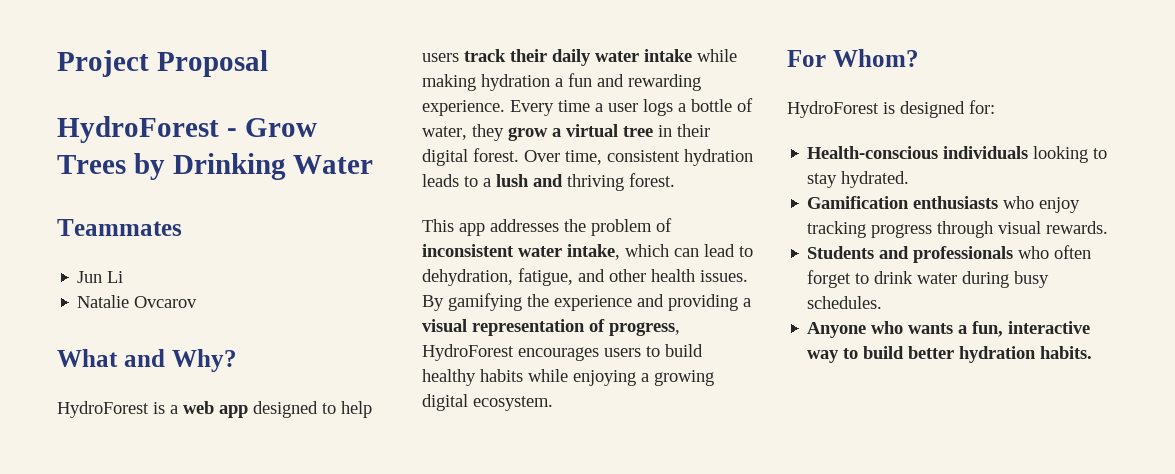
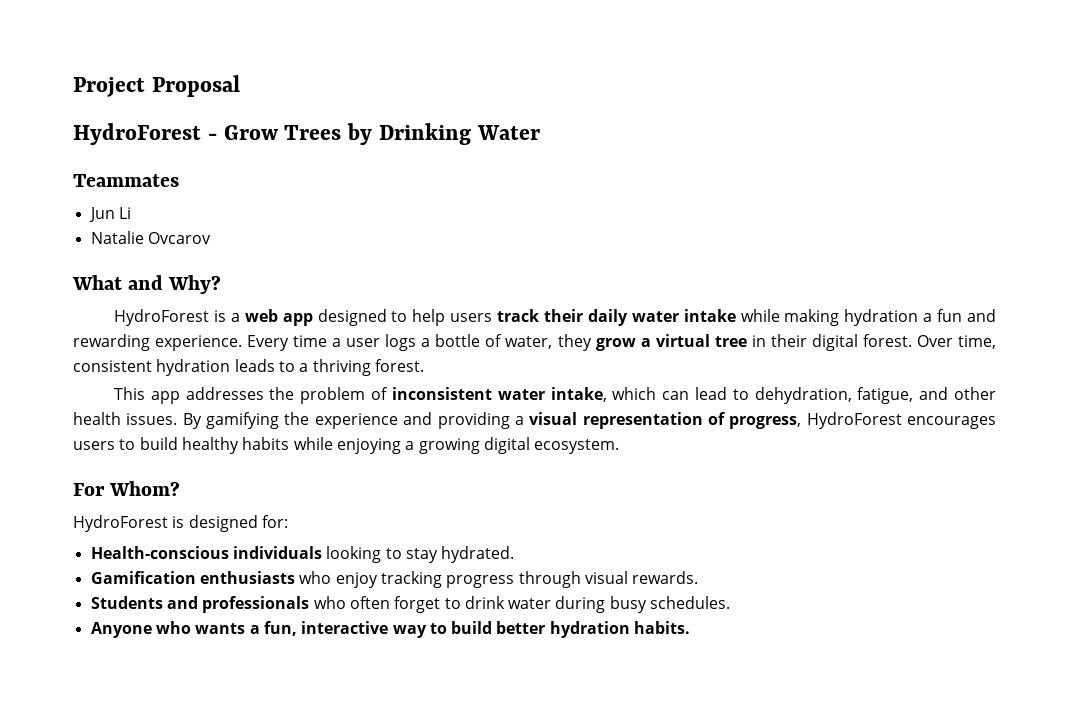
[496,174,563,187] lush and -> (309, 367) none

